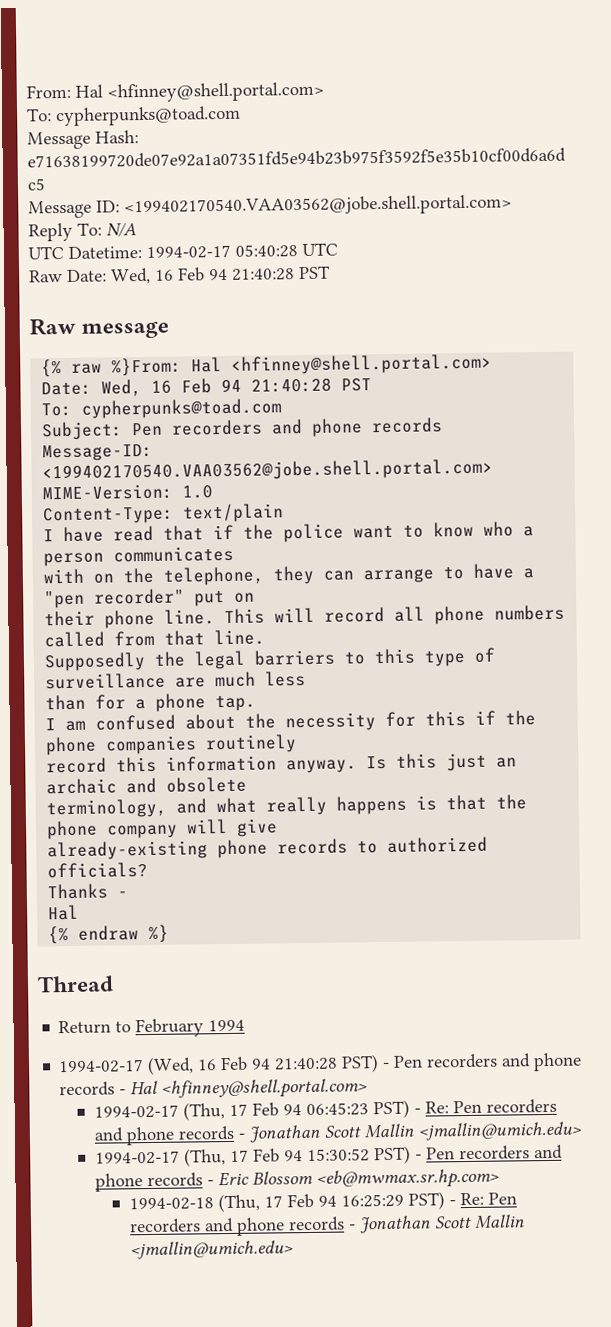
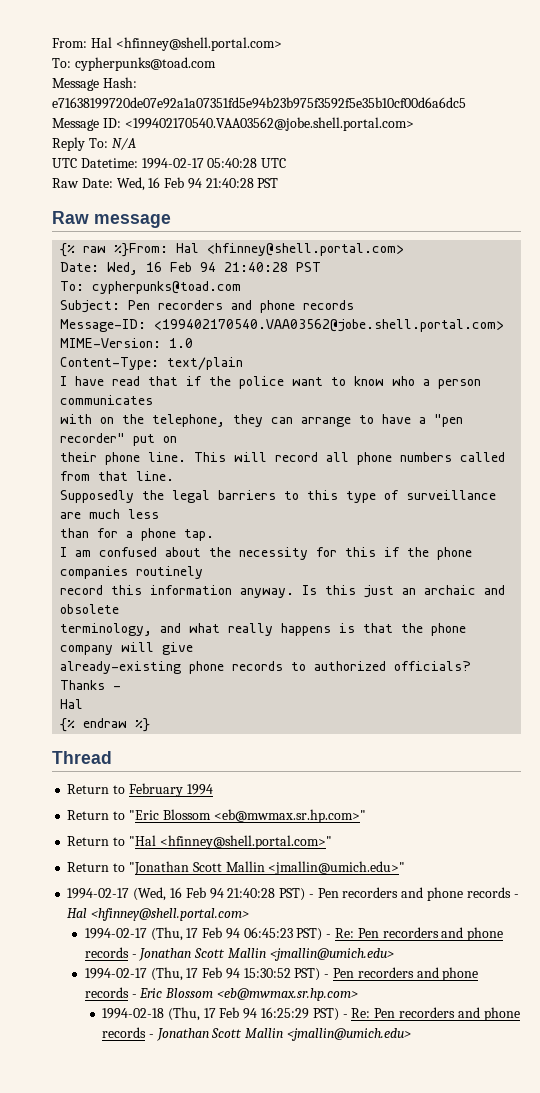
(246, 1025) none -> [67,809,366,823] [67,835,332,849] [67,861,406,875] // Return to "Eric Blossom <eb@mwmax.sr.hp.com>" // Return to "Hal <hfinney@shell.portal.com>" // Return to "Jonathan Scott Mallin <jmallin@umich.edu>"

